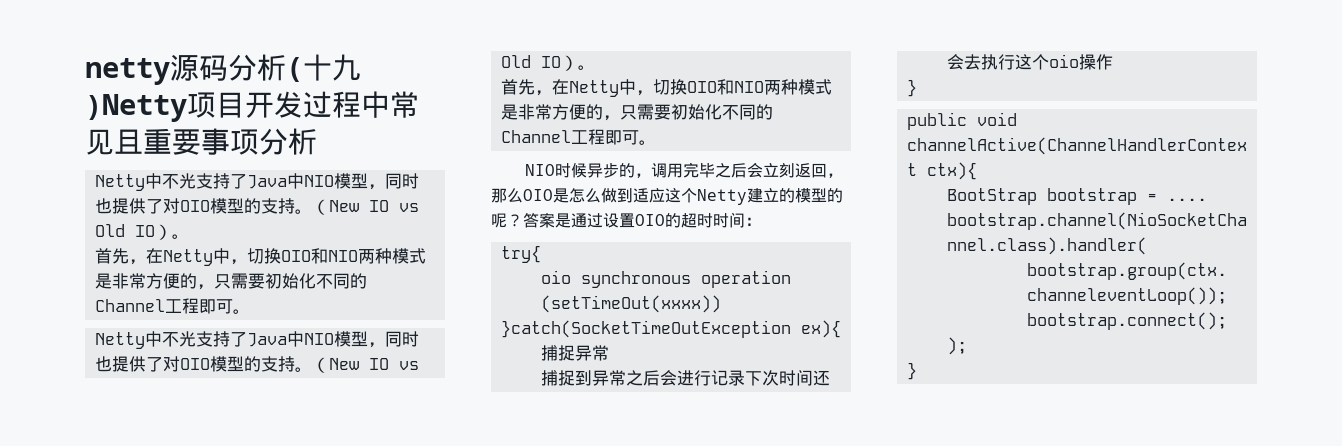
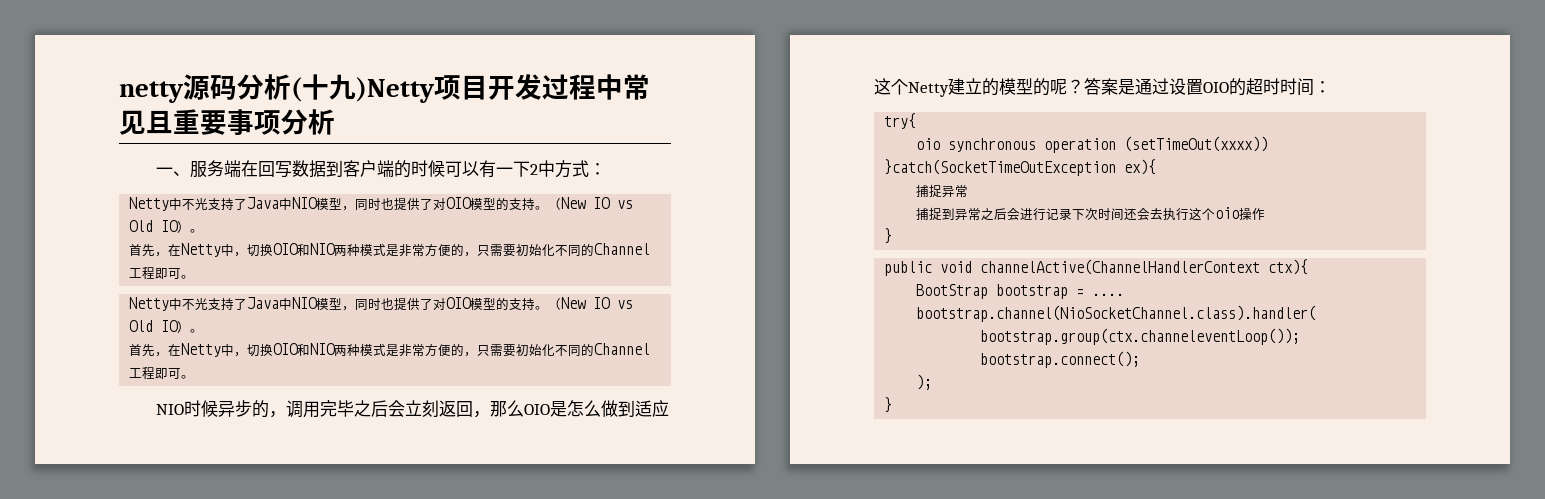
(317, 141) none -> [156,160,607,178] // 一、服务端在回写数据到客户端的时候可以有一下2中方式：

